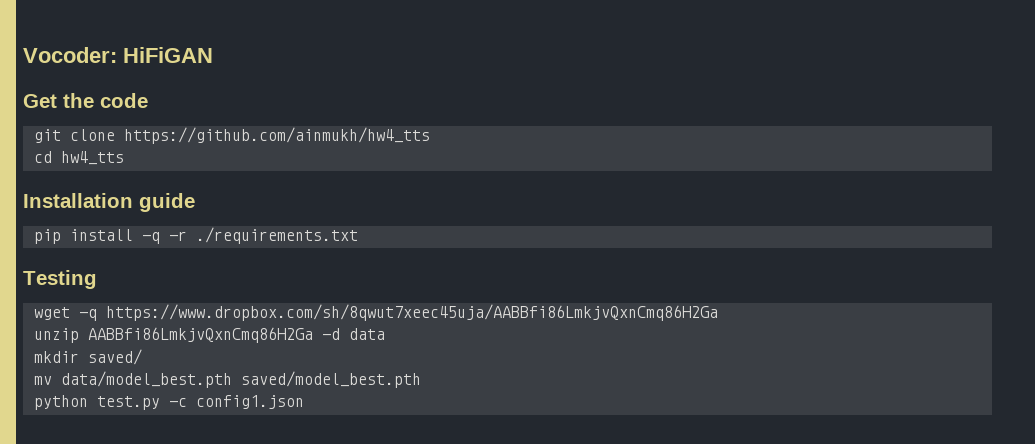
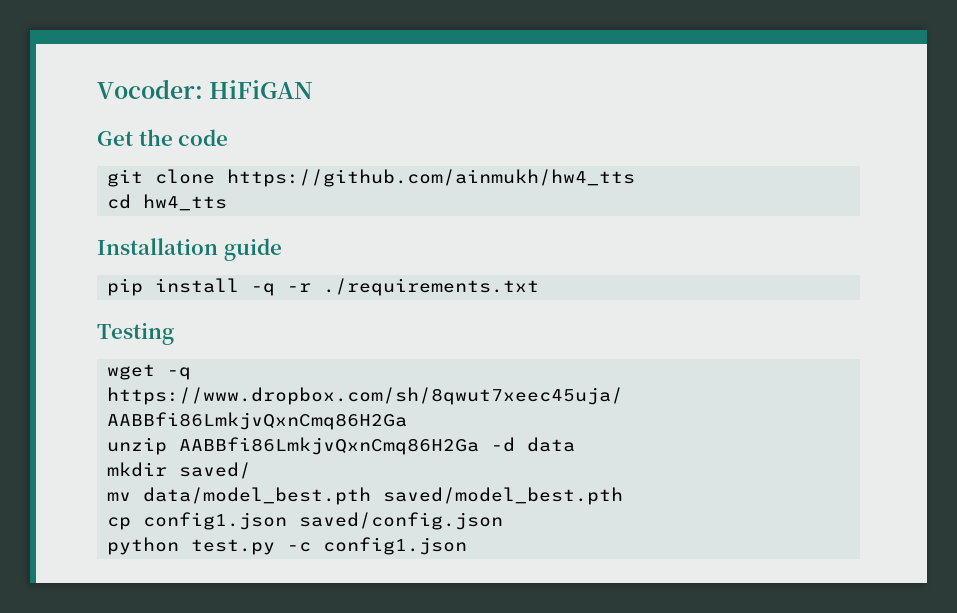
(421, 379) none -> [106,512,503,530] // cp config1.json saved/config.json

